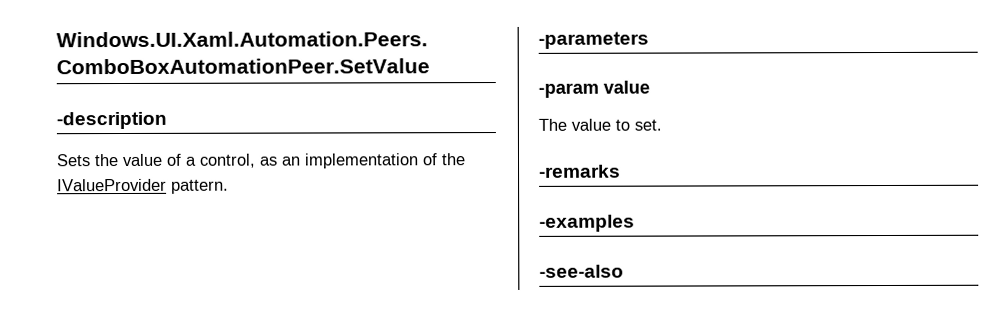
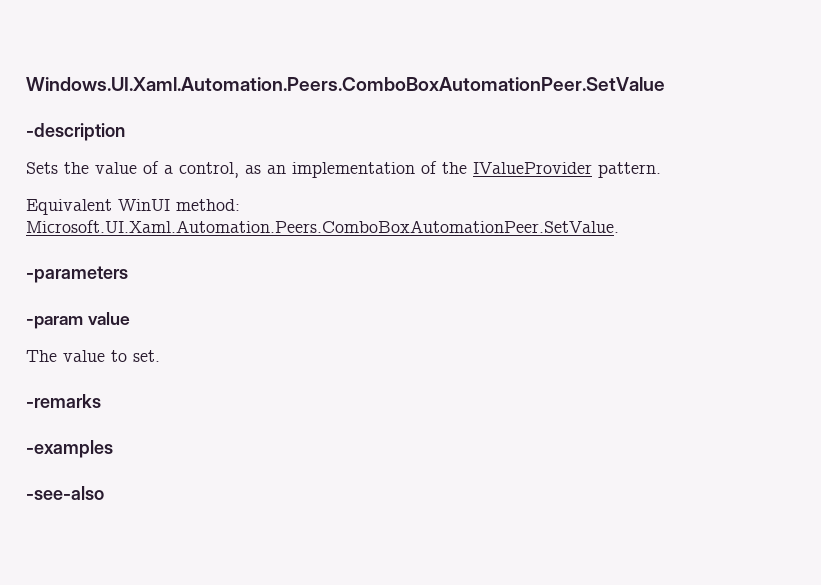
(229, 186) none -> [26,199,240,215] [26,220,619,233] // Equivalent WinUI method: Microsoft.UI.Xaml.Automation.Peers.ComboBoxAutomationPeer.SetValue.

